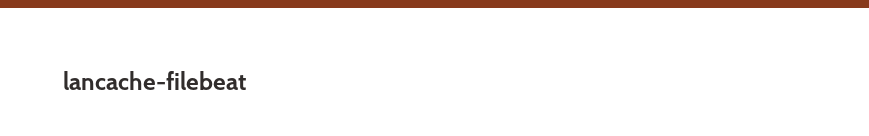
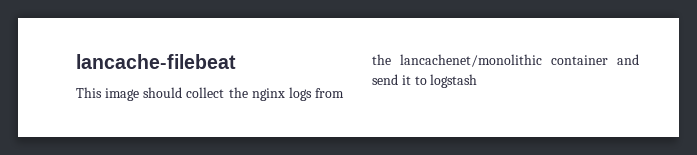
(246, 80) none -> [76,87,344,101] [372,54,639,67] [372,74,478,88] // This image should collect the nginx logs from the lancachenet/monolithic container and send it to logstash

